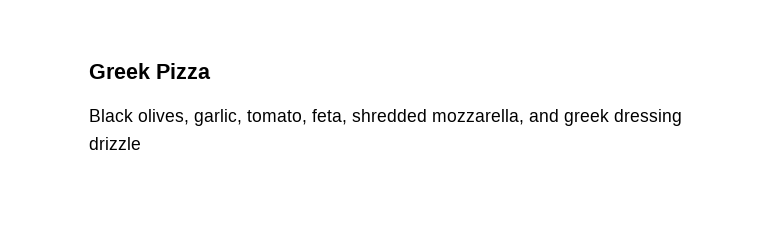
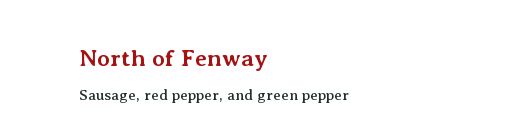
[89,63,211,79] [89,109,682,126] [89,137,141,150] Greek Pizza // Black olives, garlic, tomato, feta, shredded mozzarella, and greek dressing drizzle -> [79,50,268,71] [79,89,350,103] North of Fenway // Sausage, red pepper, and green pepper

